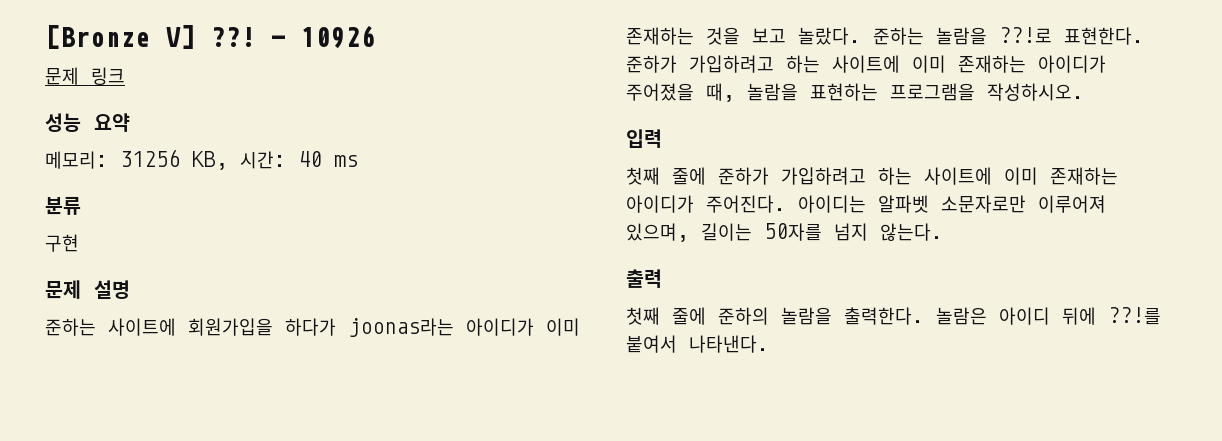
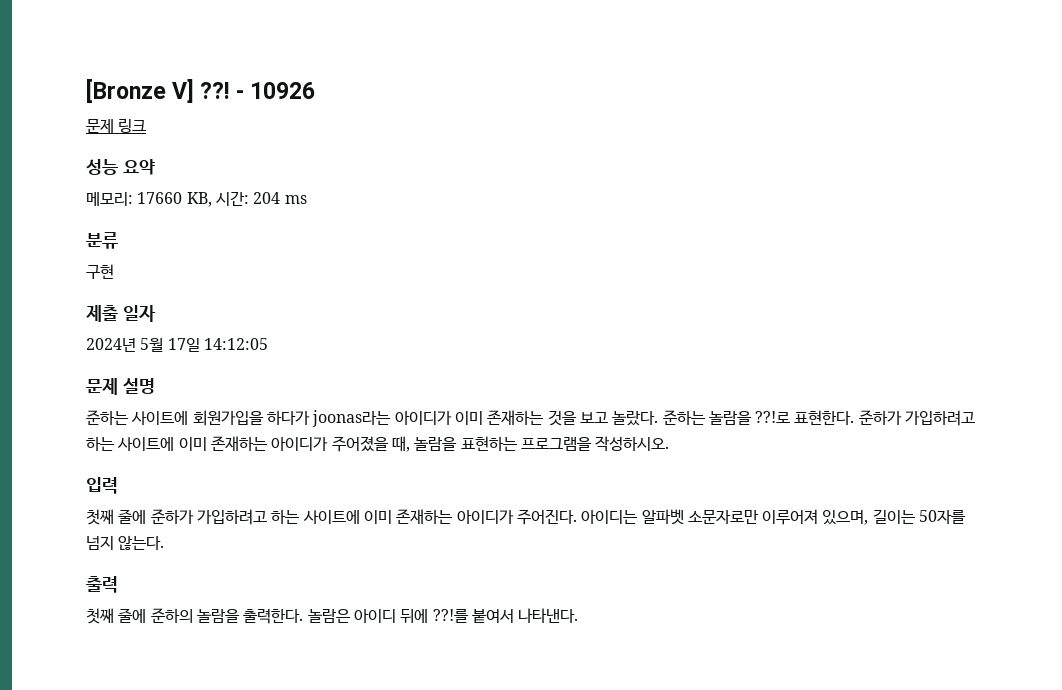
[120,149,180,167] 31256 -> [137,192,183,204] 17660
[298,151,322,167] 40 -> [253,192,281,204] 204
(79, 243) none -> [86,305,156,322] [86,337,268,352] // 제출 일자 // 2024년 5월 17일 14:12:05

